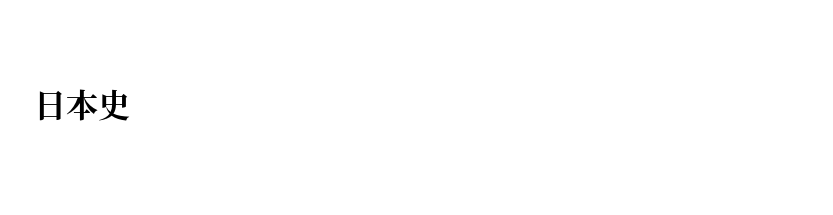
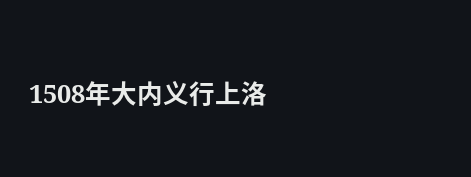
[34,89,130,121] 日本史 -> [29,81,267,107] 1508年大内义行上洛

